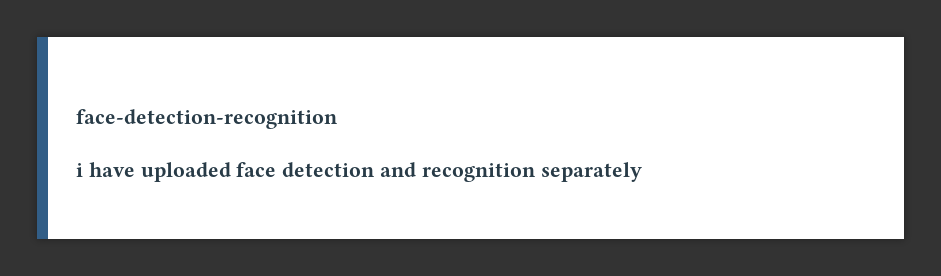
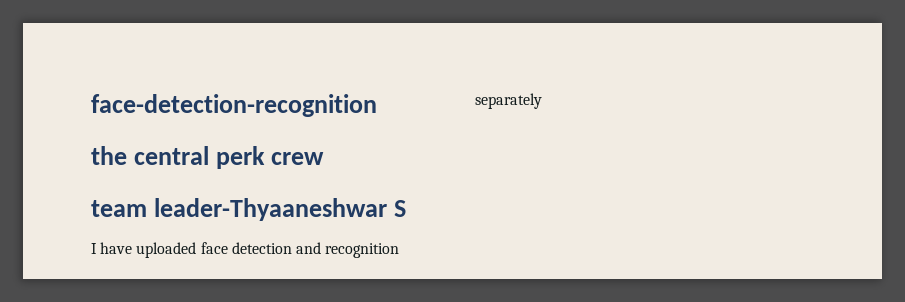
[76,163,83,177] i -> [91,146,324,169] [91,198,406,221] [91,243,97,254] the central perk crew // team leader-Thyaaneshwar S // I

